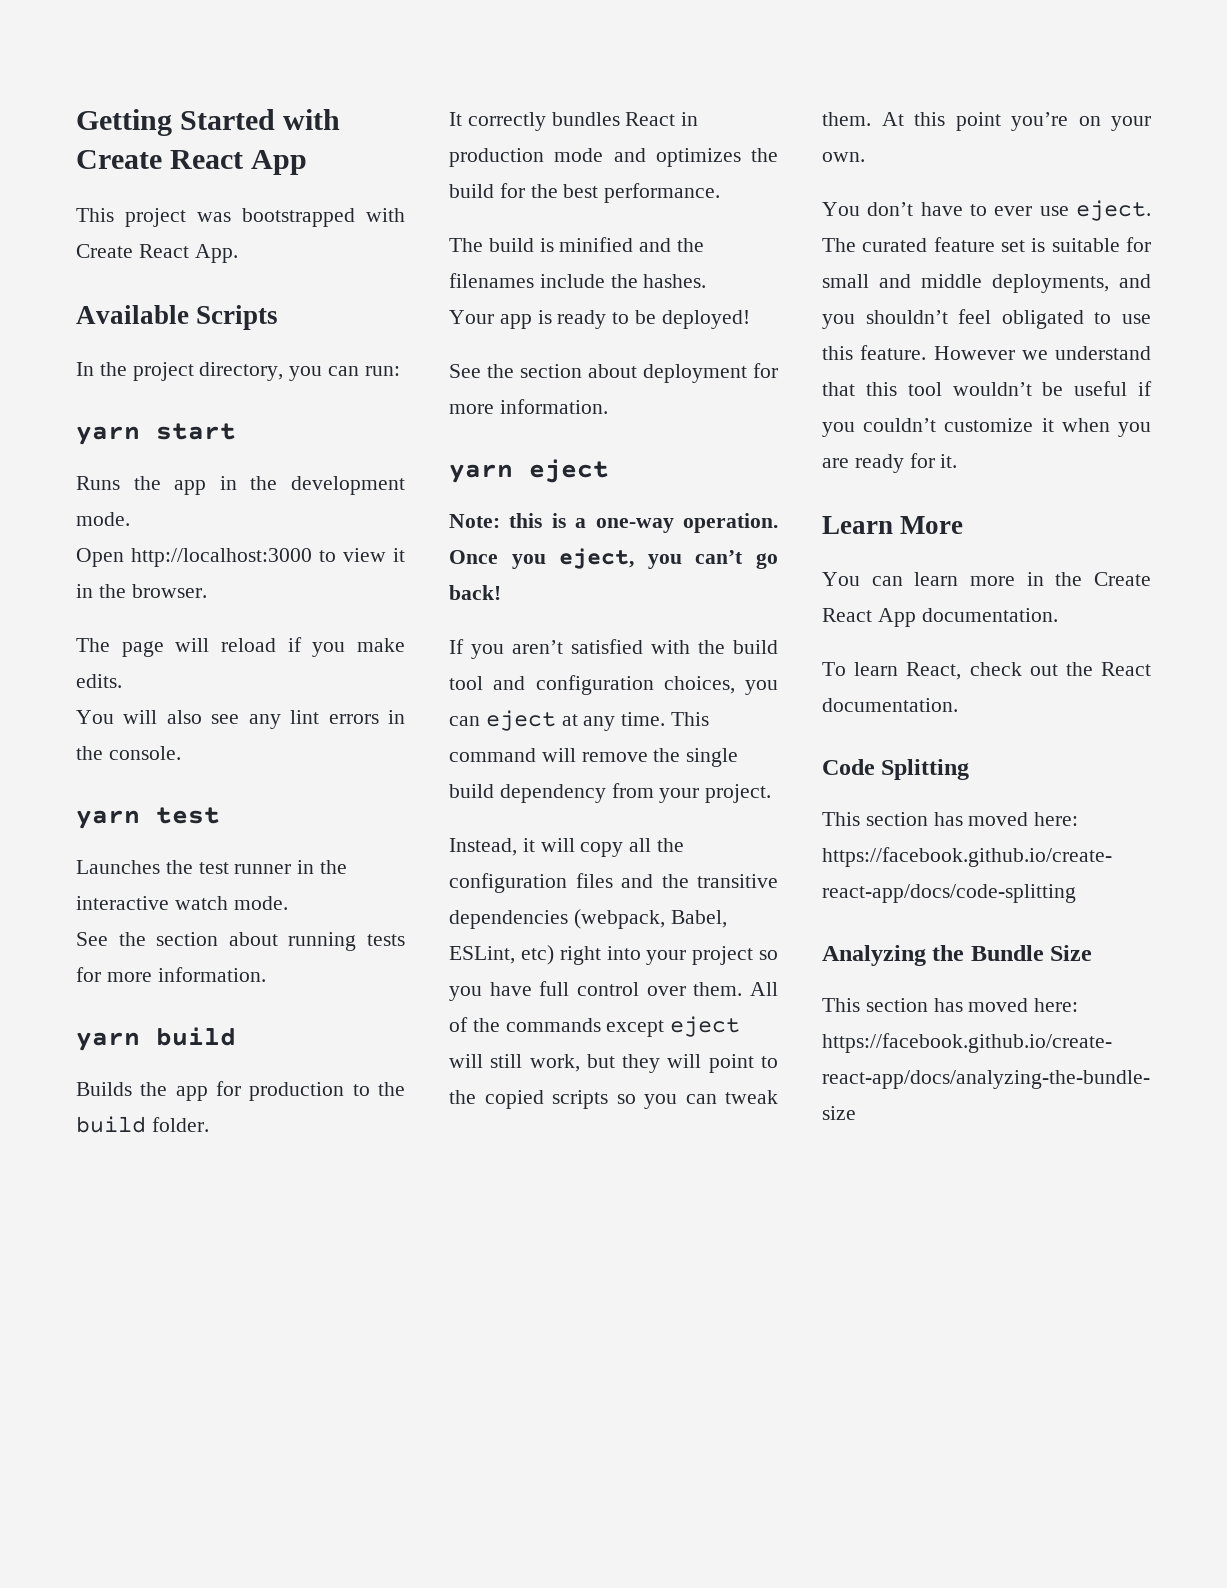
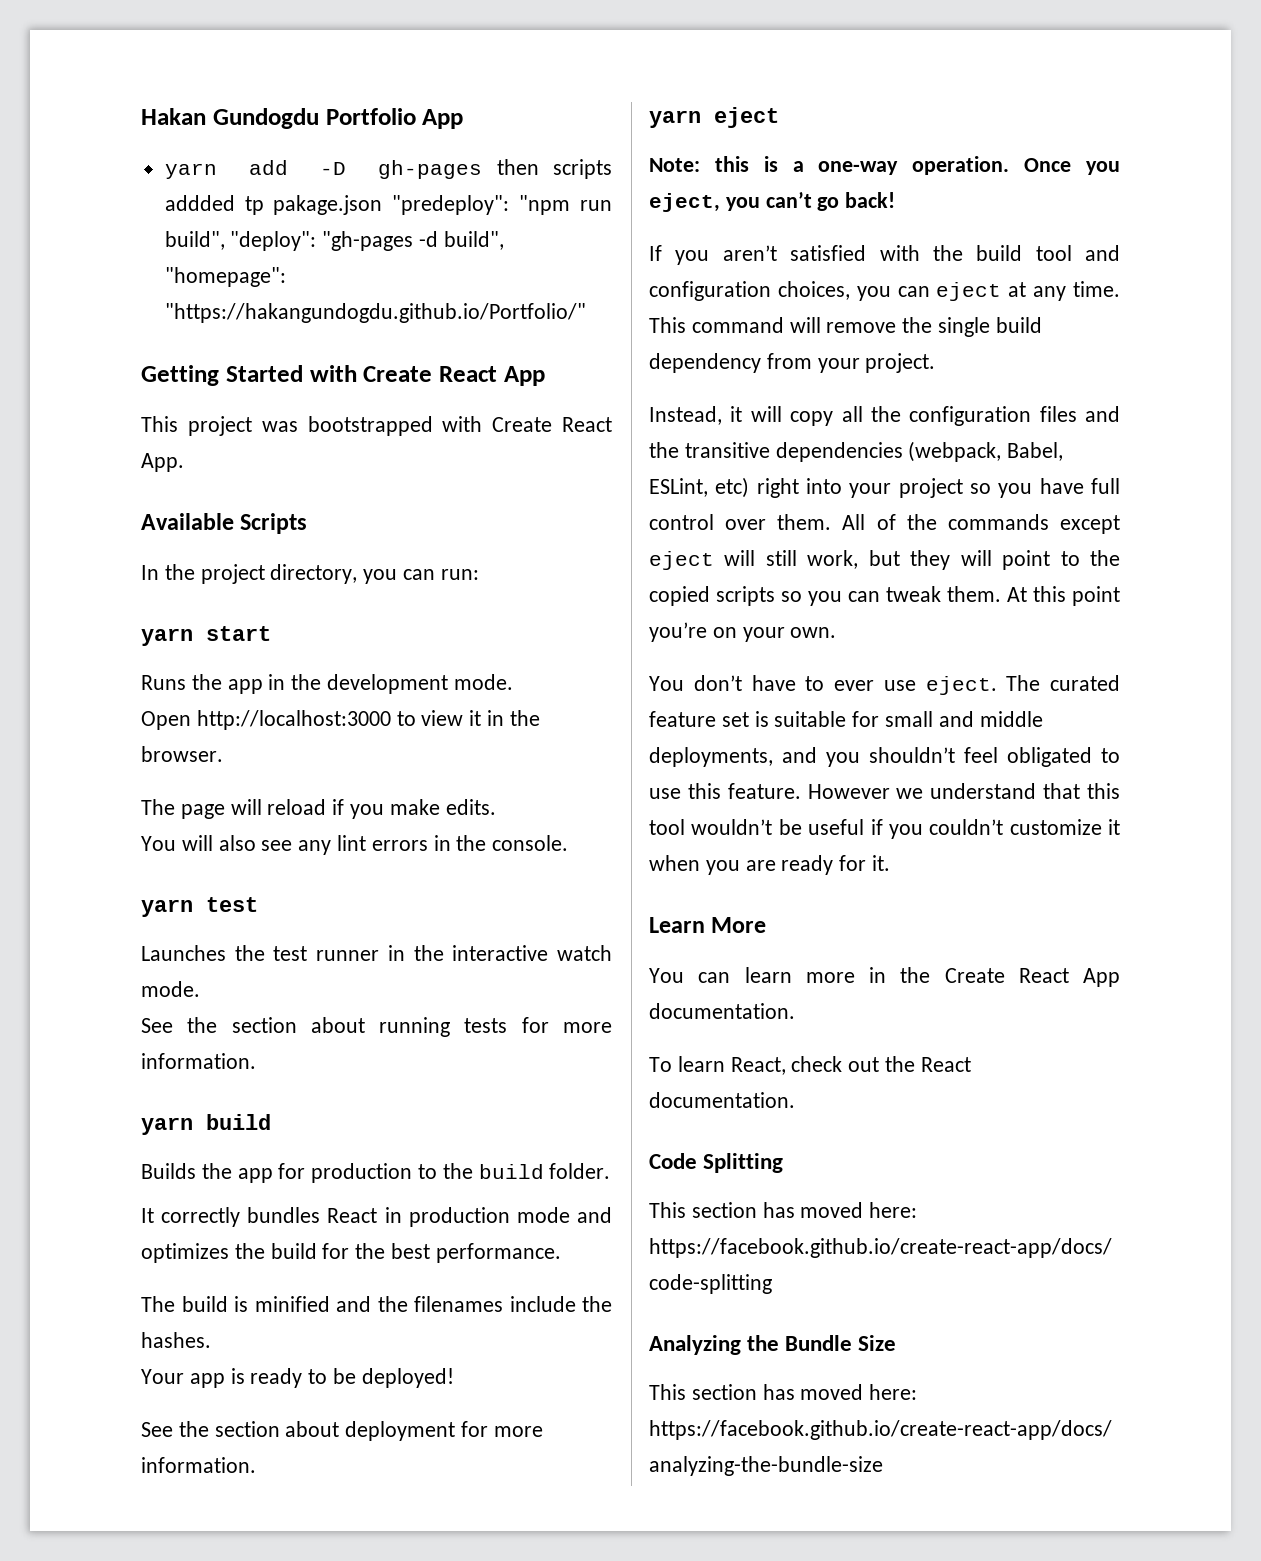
(76, 122) none -> [141,108,464,129] [164,159,612,179] [164,195,612,215] [164,231,504,251] [164,267,286,287] [164,303,586,323] Hakan Gundogdu Portfolio App // yarn add -D gh-pages then scripts addded tp pakage.json "predeploy": "npm run build", "deploy": "gh-pages -d build", "homepage": "https://hakangundogdu.github.io/Portfolio/" //

